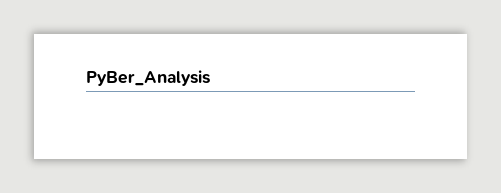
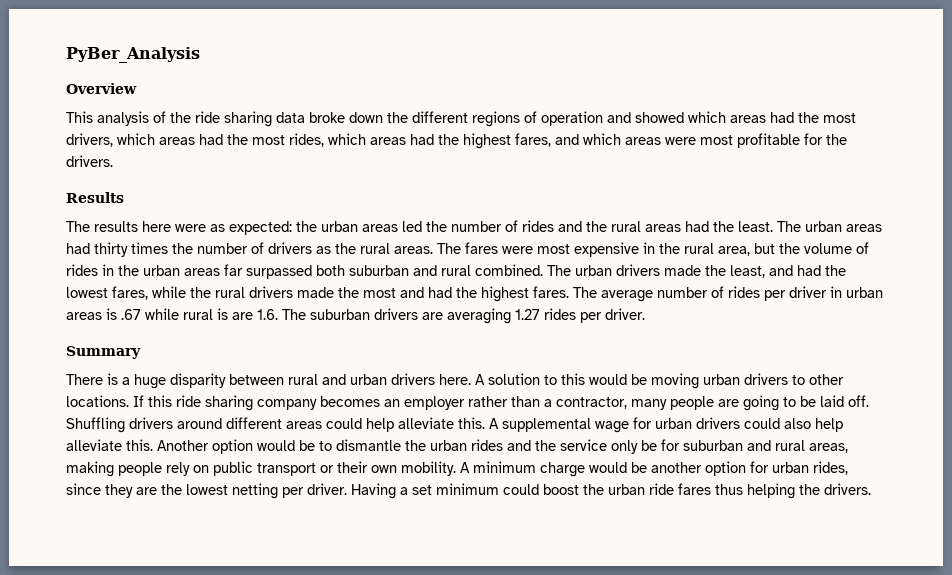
(210, 78) none -> [66,83,137,94] [66,111,856,127] [66,133,847,149] [66,155,113,167] [66,192,124,203] [66,220,882,235] [66,242,869,257] [66,264,846,279] [66,286,883,302] [66,308,645,324] [66,346,141,359] [66,373,844,389] [66,395,869,411] [66,417,843,433] [66,439,848,454] [66,461,848,477] [66,483,871,499] // Overview // This analysis of the ride sharing data broke down the different regions of operation and showed which areas had the most drivers, which areas had the most rides, which areas had the highest fares, and which areas were most profitable for the drivers. // Results // The results here were as expected: the urban areas led the number of rides and the rural areas had the least. The urban areas had thirty times the number of drivers as the rural areas. The fares were most expensive in the rural area, but the volume of rides in the urban areas far surpassed both suburban and rural combined. The urban drivers made the least, and had the lowest fares, while the rural drivers made the most and had the highest fares. The average number of rides per driver in urban areas is .67 while rural is are 1.6. The suburban drivers are averaging 1.27 rides per driver. // Summary // There is a huge disparity between rural and urban drivers here. A solution to this would be moving urban drivers to other locations. If this ride sharing company becomes an employer rather than a contractor, many people are going to be laid off. Shuffling drivers around different areas could help alleviate this. A supplemental wage for urban drivers could also help alleviate this. Another option would be to dismantle the urban rides and the service only be for suburban and rural areas, making people rely on public transport or their own mobility. A minimum charge would be another option for urban rides, since they are the lowest netting per driver. Having a set minimum could boost the urban ride fares thus helping the drivers.

